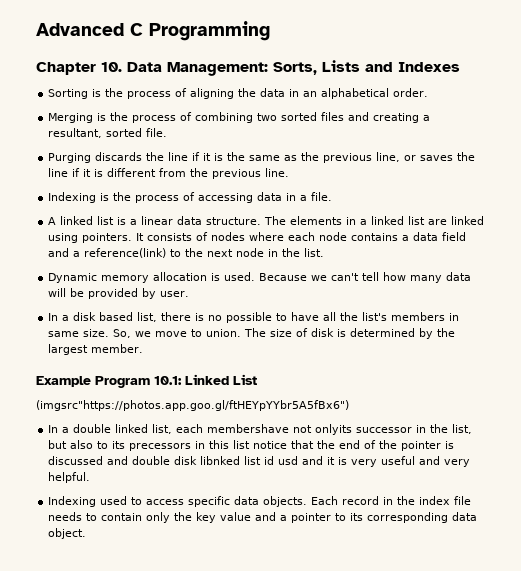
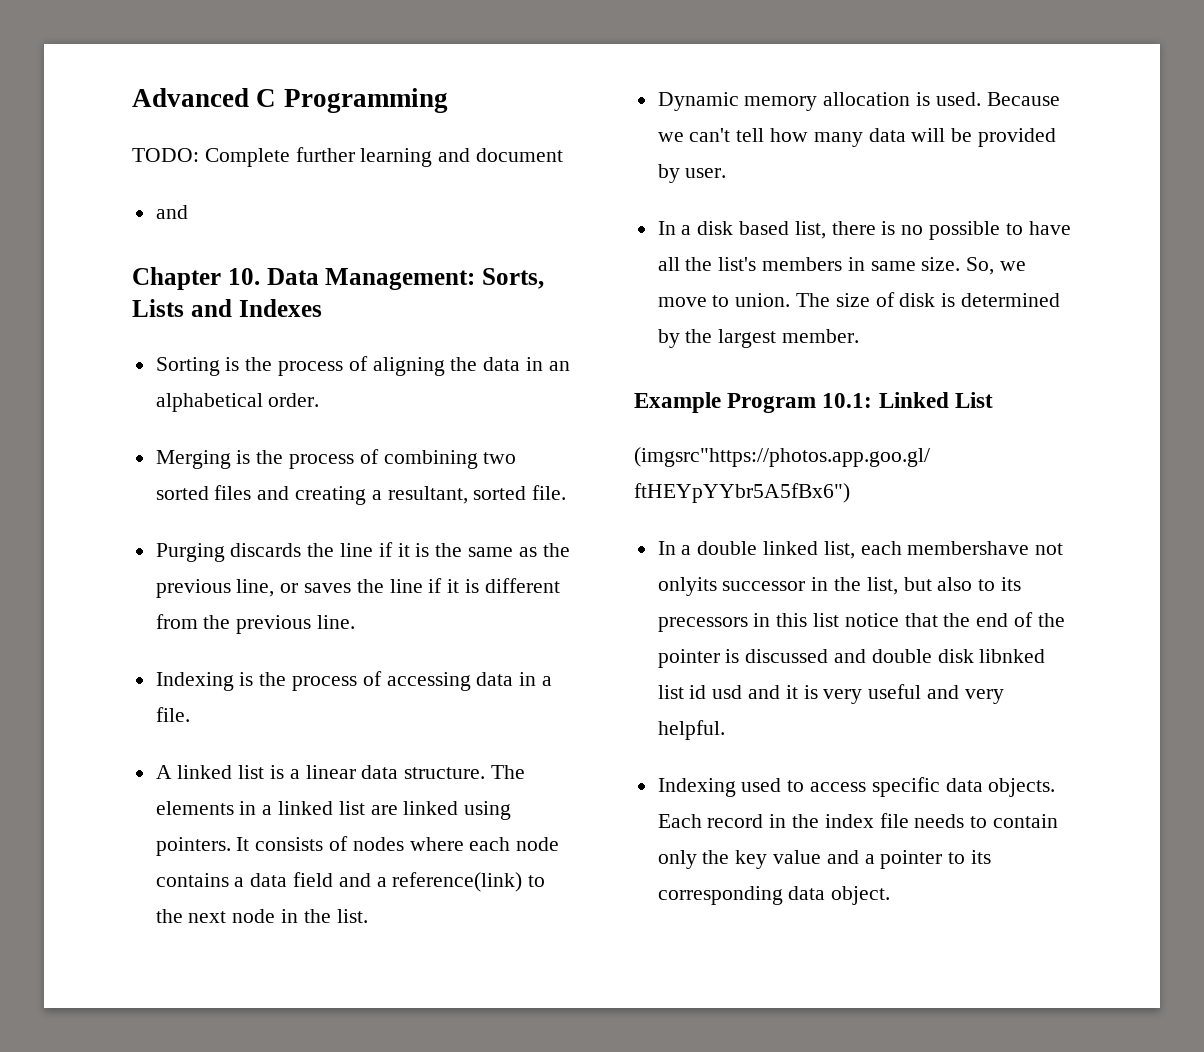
(270, 31) none -> [132,147,564,167] [155,205,188,219] // TODO: Complete further learning and document // and

